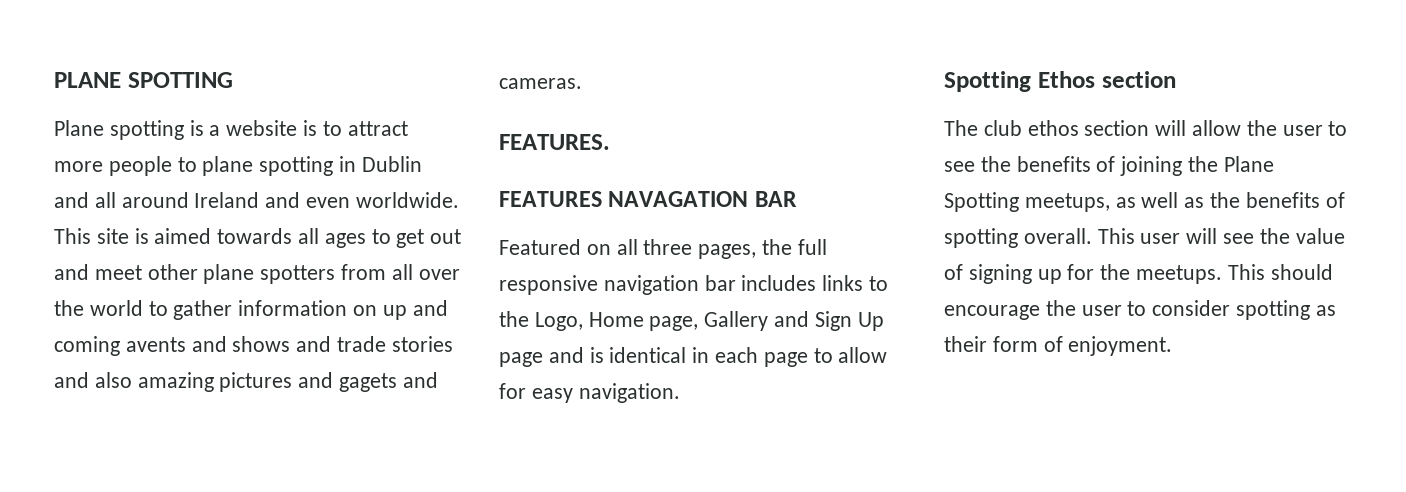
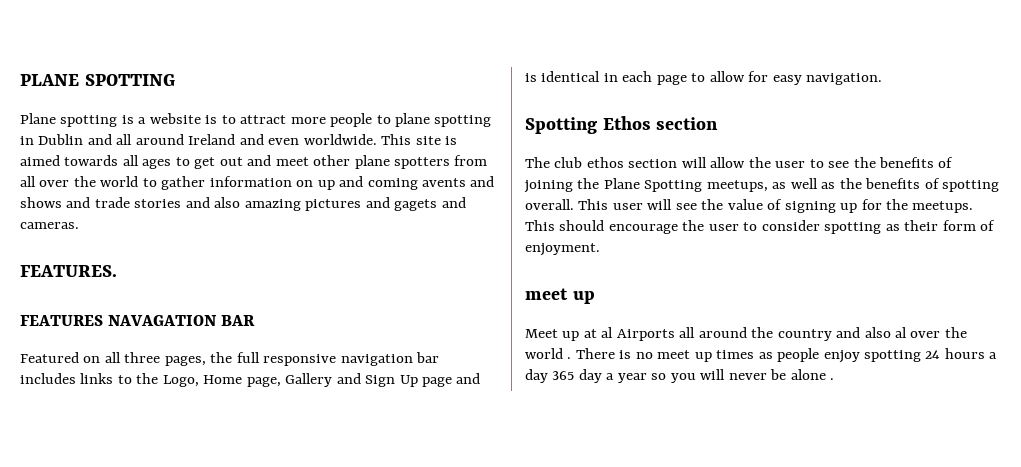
(1173, 346) none -> [525,288,595,304] [525,327,967,341] [525,348,998,363] [525,369,835,383] // meet up // Meet up at al Airports all around the country and also al over the world . There is no meet up times as people enjoy spotting 24 hours a day 365 day a year so you will never be alone .

